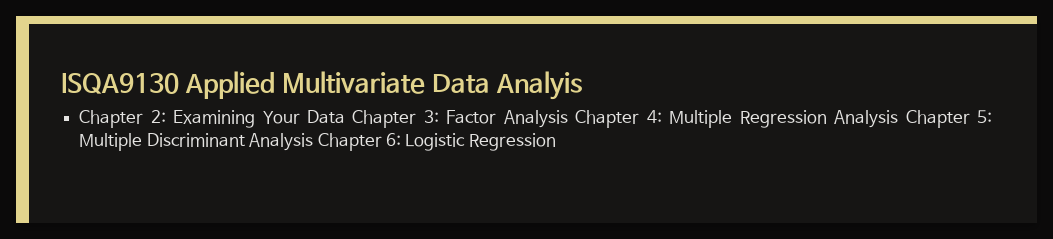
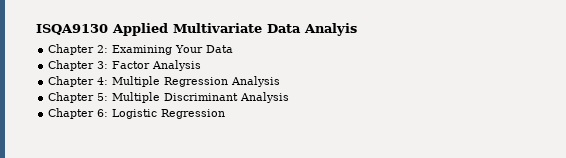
(345, 117) none -> (234, 49) //
(568, 119) none -> (202, 65) //
(899, 119) none -> (281, 81) //
(314, 142) none -> (290, 97) //

